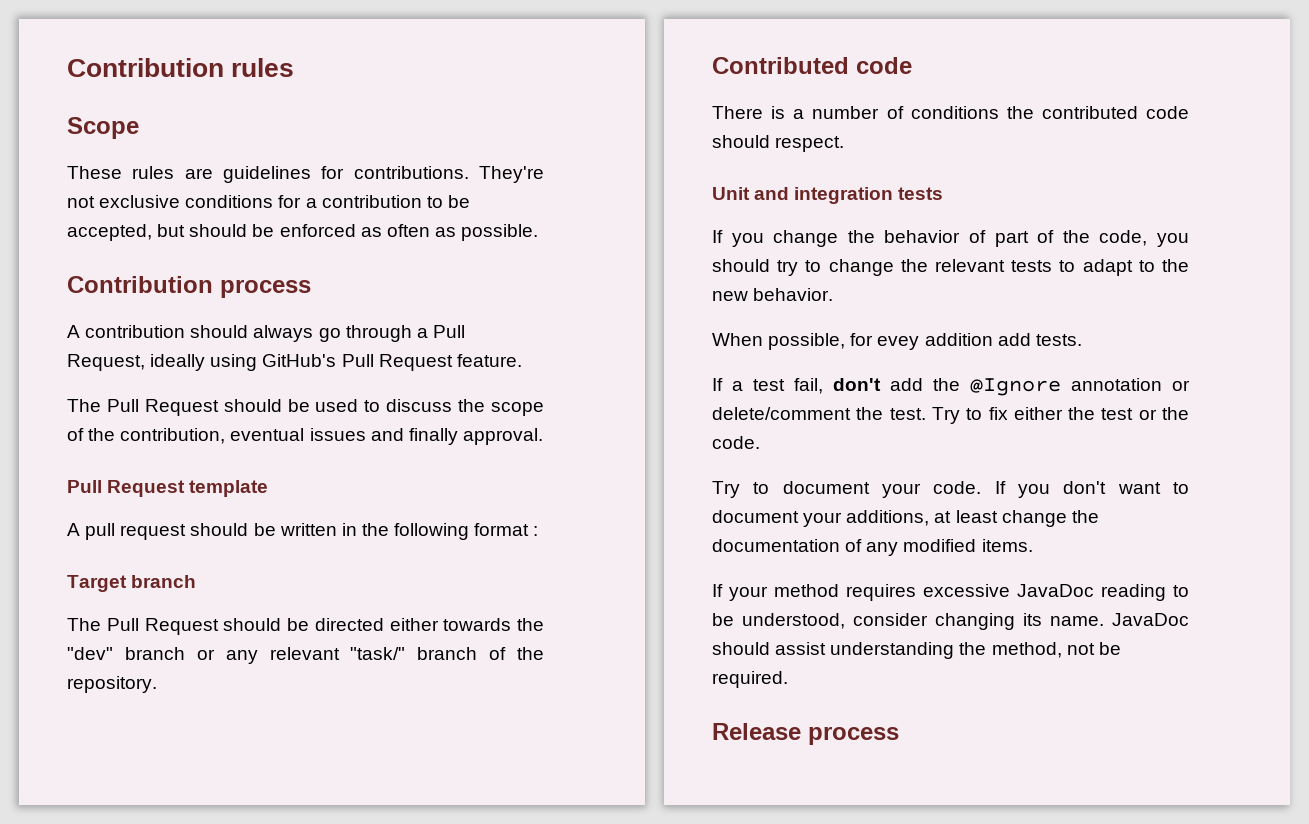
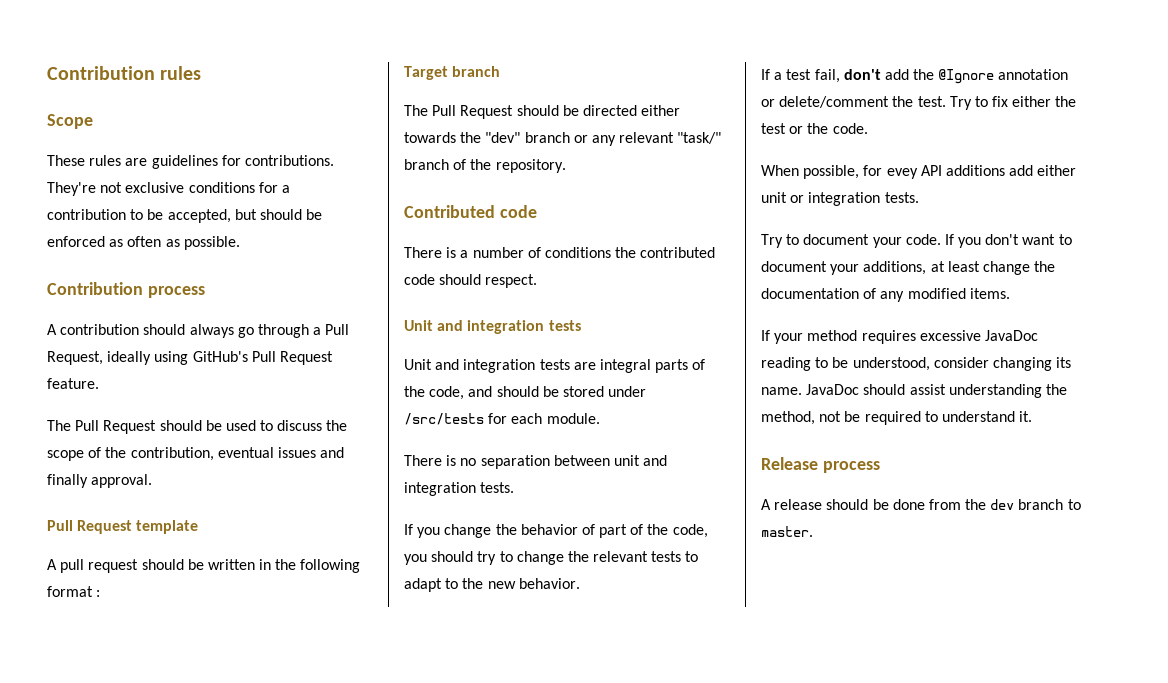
(944, 193) none -> [404,359,706,373] [404,386,647,400] [404,413,600,425] [404,455,668,469] [404,482,515,496] // Unit and integration tests are integral parts of the code, and should be stored under /src/tests for each module. // There is no separation between unit and integration tests.
[712,333,1082,350] // When possible, for evey addition add tests. -> (580, 583) none
(760, 442) none -> [761,165,1077,179] [761,192,919,206] // When possible, for evey API additions add either unit or integration tests.
[712,671,788,688] [712,723,899,745] required. // Release process -> [864,411,1033,425] [761,457,880,473] [761,499,1081,510] [761,526,813,537] required to understand it. // Release process // A release should be done from the dev branch to master.

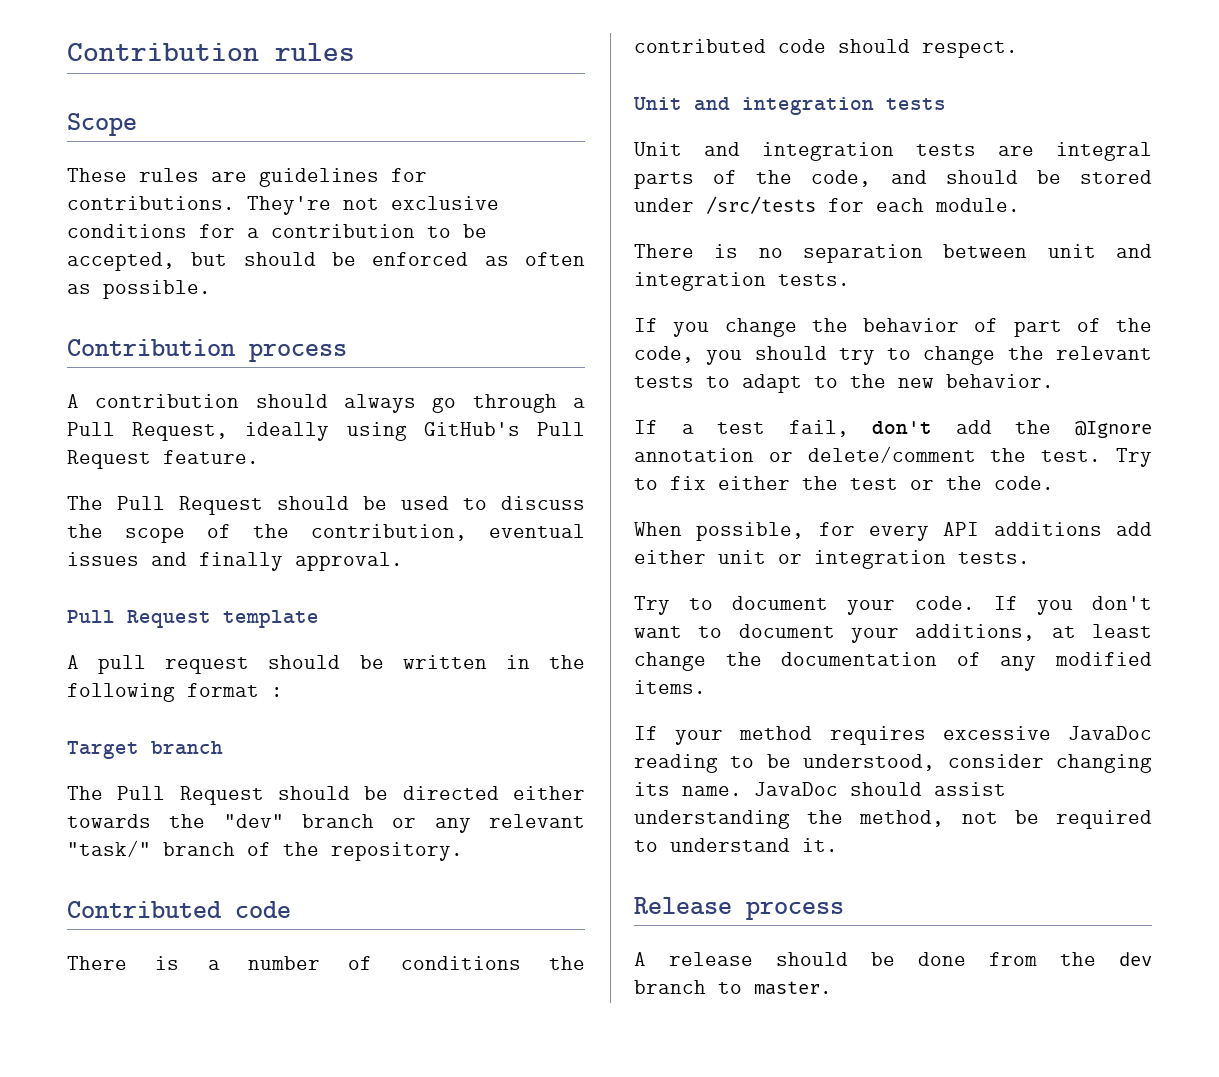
[886,168,918,179] evey -> [869,526,929,541] every

